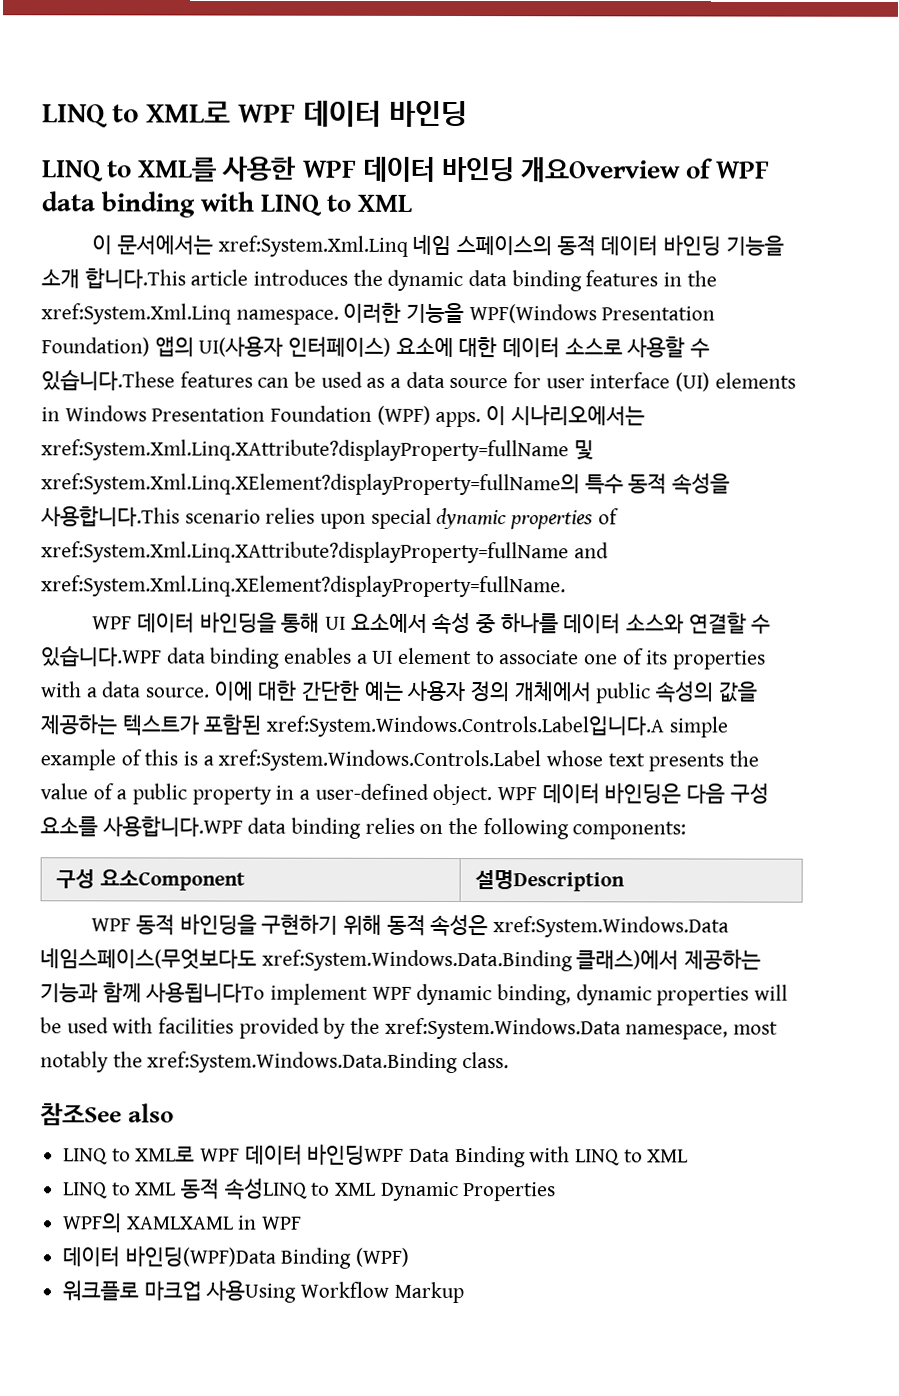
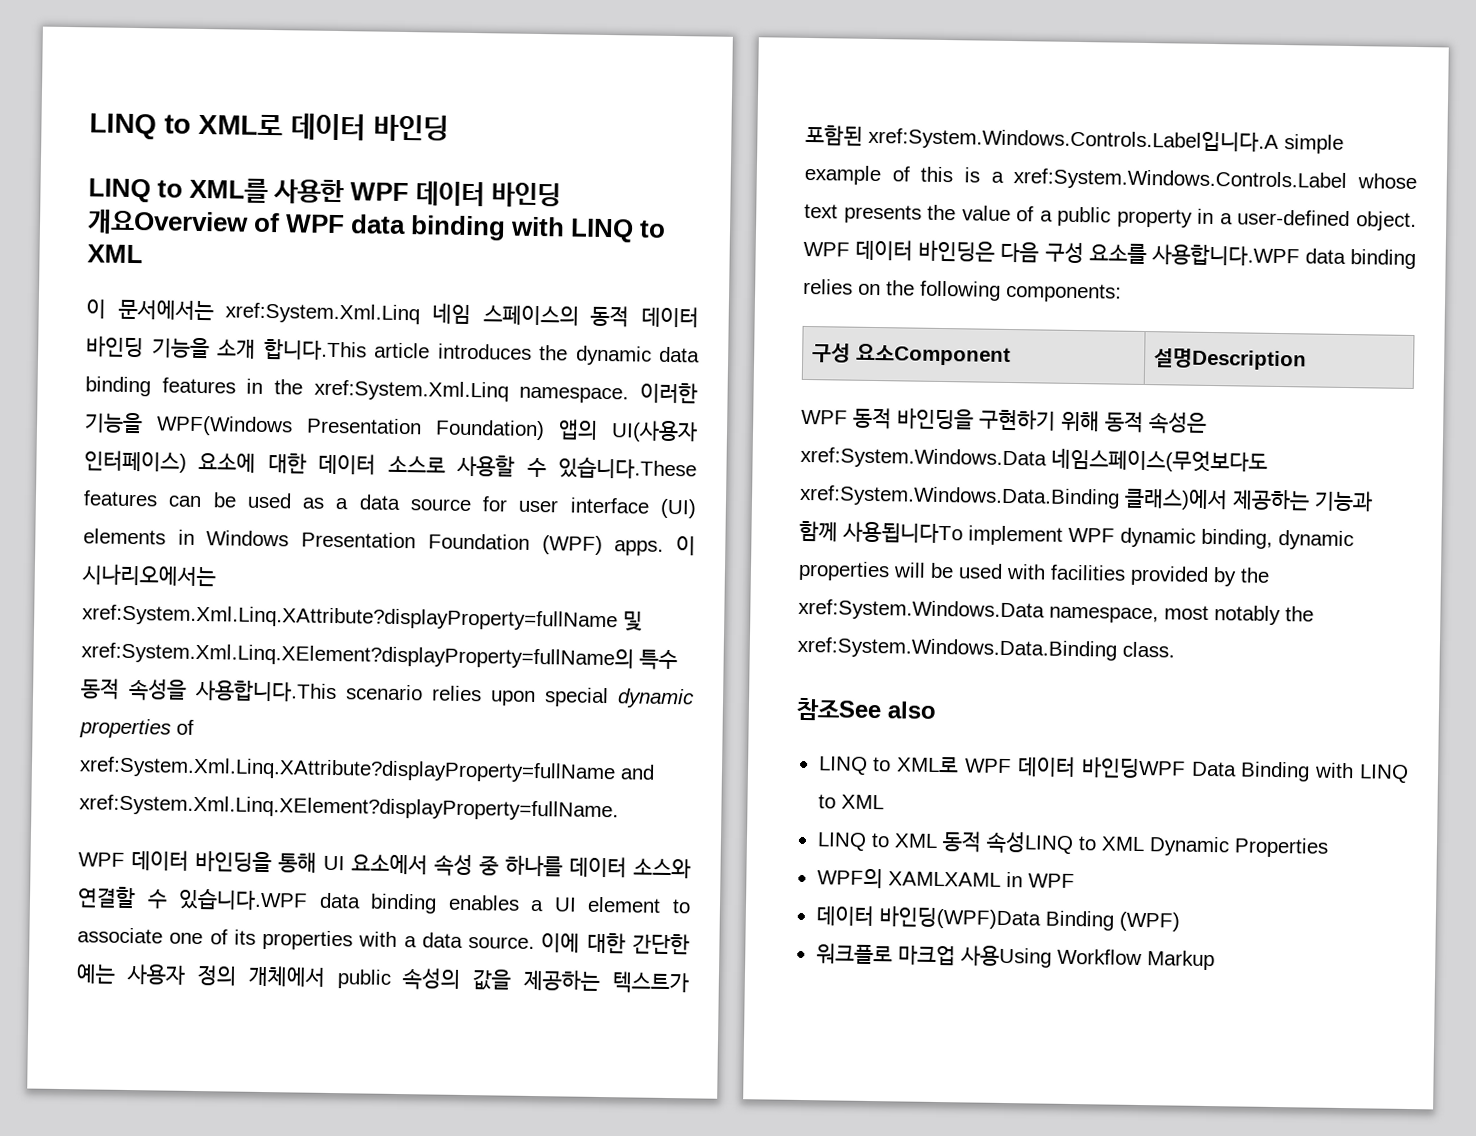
[42,101,296,128] LINQ to XML로 WPF -> [89,113,283,140] LINQ to XML로

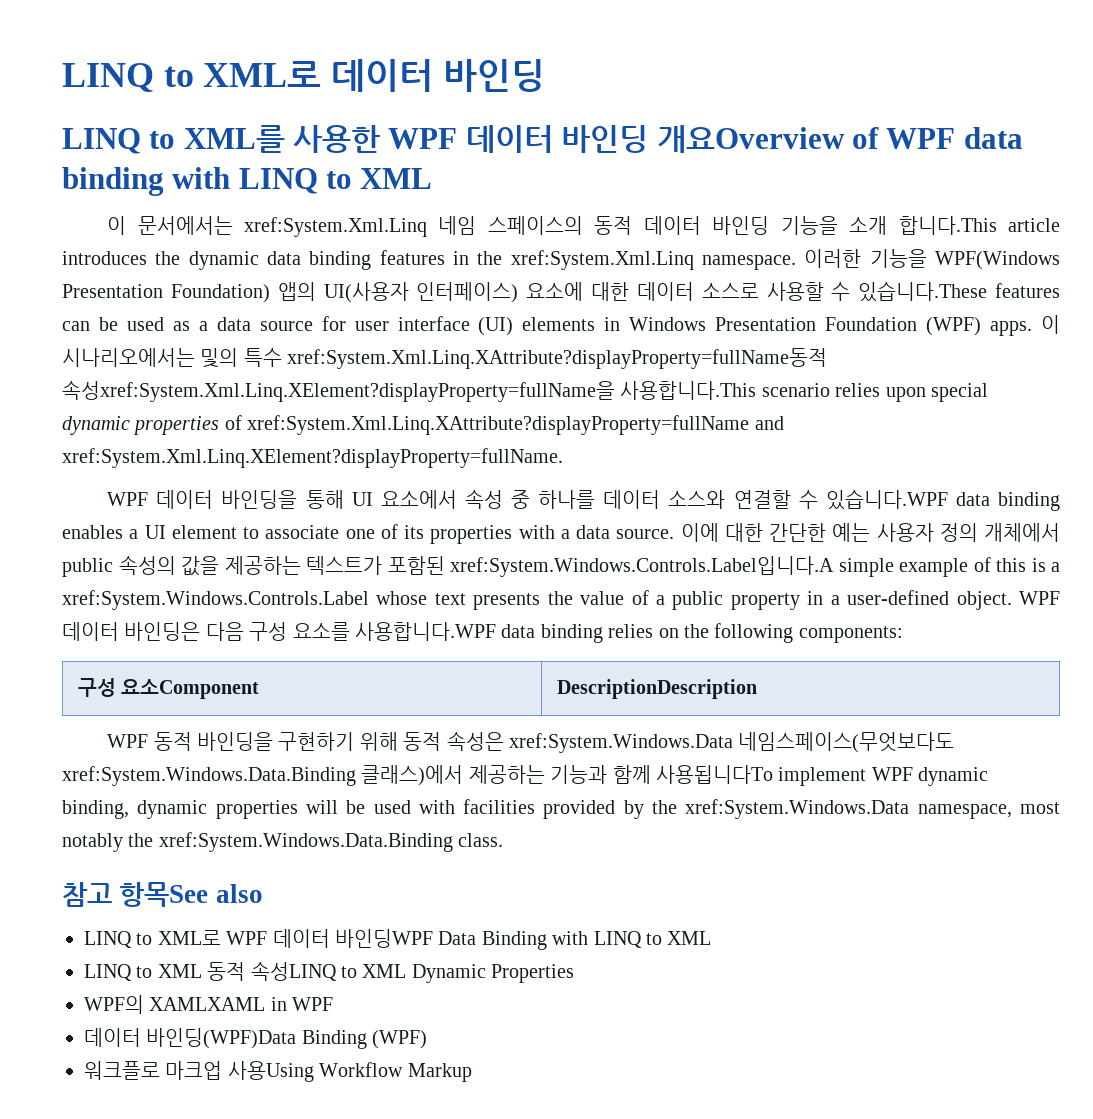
[82,604,643,632] [81,641,678,671] [80,677,187,701] xref:System.Xml.Linq.XAttribute?displayProperty=fullName 및 xref:System.Xml.Linq.XElement?displayProperty=fullName의 특수 동적 속성을 -> [200,348,828,369] [62,380,615,402] 및의 특수 xref:System.Xml.Linq.XAttribute?displayProperty=fullName동적 속성xref:System.Xml.Linq.XElement?displayProperty=fullName을
[1153,348,1307,371] 설명Description -> [556,679,757,699] DescriptionDescription
[796,697,882,722] 참조See -> [62,882,209,907] 참고 항목See

